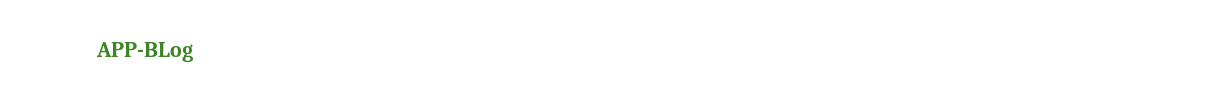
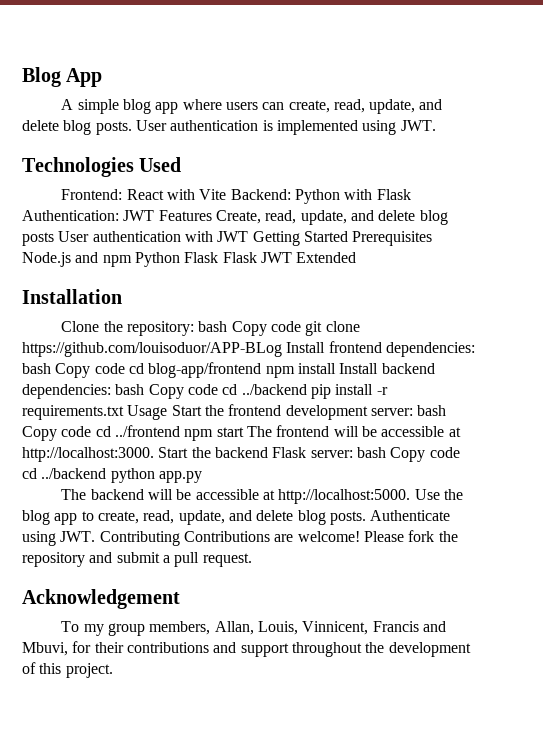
[96,42,193,62] APP-BLog -> [22,67,103,87] [61,99,443,114] [22,120,436,135] [22,157,182,177] [61,189,411,204] [22,210,448,225] [22,231,433,246] [22,252,357,267] [22,289,122,304] [61,321,360,336] [22,341,475,357] [22,362,435,378] [22,384,388,399] [22,404,447,420] [22,425,461,441] [22,447,460,462] [22,468,202,483] [61,489,463,504] [22,510,451,525] [22,530,458,546] [22,552,252,567] [22,589,180,609] [61,621,446,636] [22,641,471,657] [22,662,113,678] Blog App // A simple blog app where users can create, read, update, and delete blog posts. User authentication is implemented using JWT. // Technologies Used // Frontend: React with Vite Backend: Python with Flask Authentication: JWT Features Create, read, update, and delete blog posts User authentication with JWT Getting Started Prerequisites Node.js and npm Python Flask Flask JWT Extended // Installation // Clone the repository: bash Copy code git clone https://github.com/louisoduor/APP-BLog Install frontend dependencies: bash Copy code cd blog-app/frontend npm install Install backend dependencies: bash Copy code cd ../backend pip install -r requirements.txt Usage Start the frontend development server: bash Copy code cd ../frontend npm start The frontend will be accessible at http://localhost:3000. Start the backend Flask server: bash Copy code cd ../backend python app.py // The backend will be accessible at http://localhost:5000. Use the blog app to create, read, update, and delete blog posts. Authenticate using JWT. Contributing Contributions are welcome! Please fork the repository and submit a pull request. // Acknowledgement // To my group members, Allan, Louis, Vinnicent, Francis and Mbuvi, for their contributions and support throughout the development of this project.

